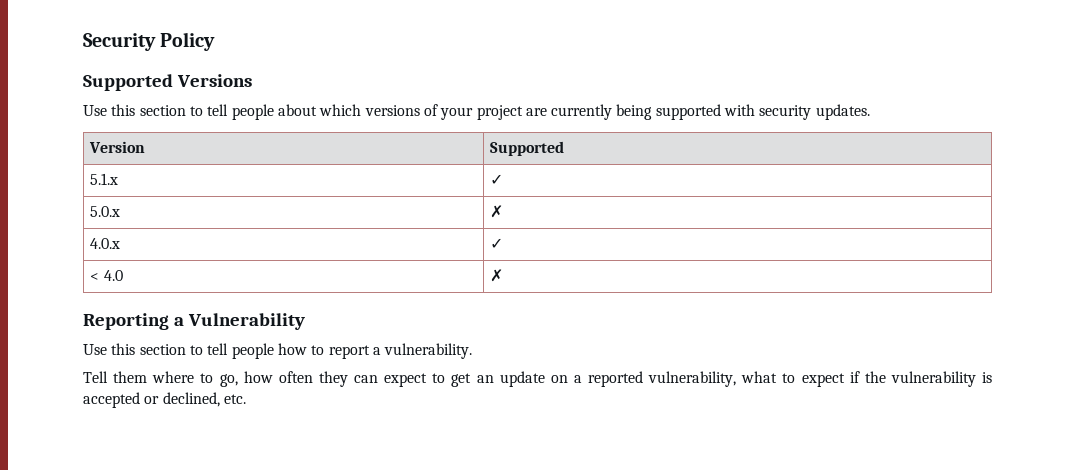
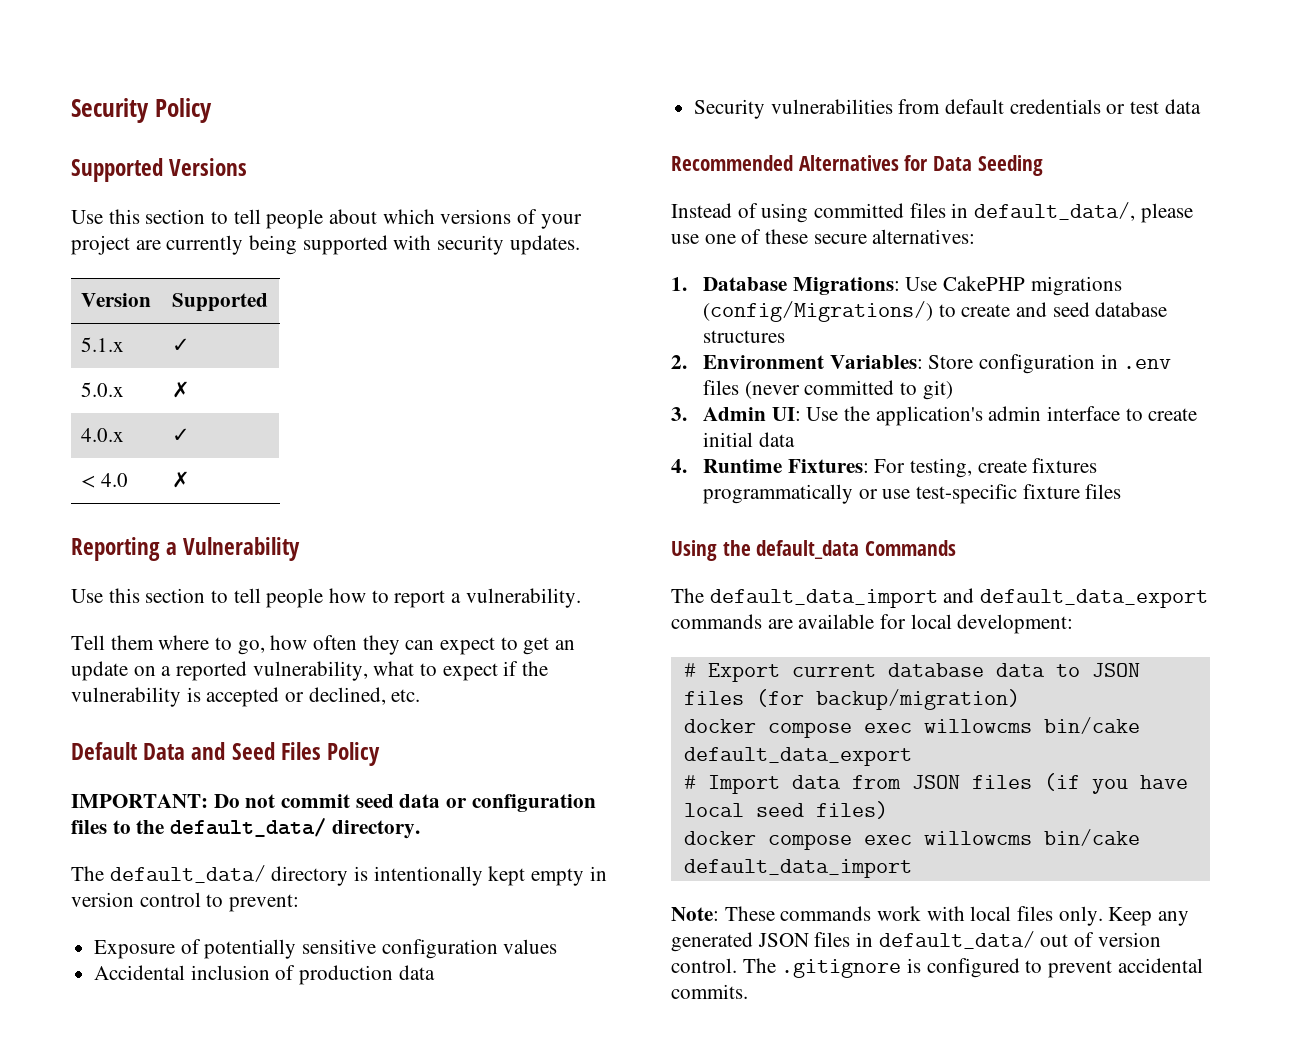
(246, 399) none -> [71,742,381,766] [71,794,596,812] [71,818,420,839] [71,865,607,886] [71,892,300,912] [94,939,558,959] [94,965,435,985] [694,99,1201,119] [671,155,1043,176] [671,202,1193,223] [671,229,976,244] [671,276,1122,296] [702,301,1168,322] [702,330,785,343] [671,354,1172,374] [702,380,953,400] [671,406,1198,426] [702,432,795,447] [671,458,1098,478] [702,484,1122,504] [671,540,957,561] [671,588,1209,608] [671,614,1074,634] [683,663,1140,682] [683,689,1020,710] [683,717,1140,738] [683,747,912,766] [683,773,1188,794] [683,801,888,819] [683,829,1140,850] [683,859,912,878] [671,906,1190,926] [671,931,1161,952] [671,958,1203,978] [671,984,748,999] // Default Data and Seed Files Policy // IMPORTANT: Do not commit seed data or configuration files to the default_data/ directory. // The default_data/ directory is intentionally kept empty in version control to prevent: // Exposure of potentially sensitive configuration values // Accidental inclusion of production data // Security vulnerabilities from default credentials or test data // Recommended Alternatives for Data Seeding // Instead of using committed files in default_data/, please use one of these secure alternatives: // 1. Database Migrations: Use CakePHP migrations (config/Migrations/) to create and seed database structures // 2. Environment Variables: Store configuration in .env files (never committed to git) // 3. Admin UI: Use the application's admin interface to create initial data // 4. Runtime Fixtures: For testing, create fixtures programmatically or use test-specific fixture files // Using the default_data Commands // The default_data_import and default_data_export commands are available for local development: // # Export current database data to JSON files (for backup/migration) // docker compose exec willowcms bin/cake default_data_export // # Import data from JSON files (if you have local seed files) // docker compose exec willowcms bin/cake default_data_import // Note: These commands work with local files only. Keep any generated JSON files in default_data/ out of version control. The .gitignore is configured to prevent accidental commits.

